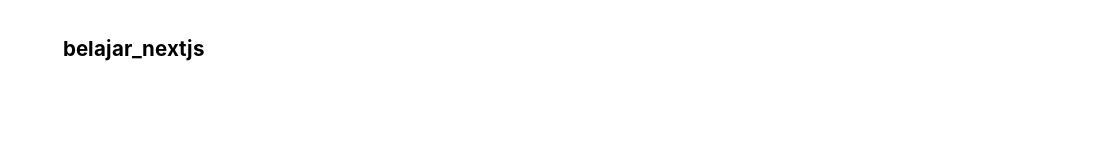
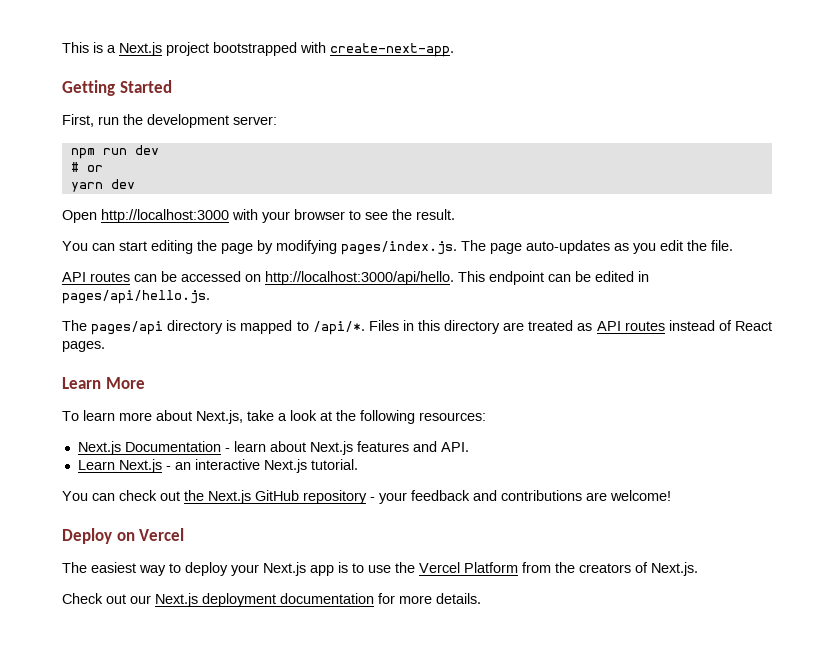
[63,39,204,61] belajar_nextjs -> [62,42,454,57] [62,80,172,96] [62,114,277,128] [70,145,159,159] [70,162,103,172] [70,179,135,192] [62,209,455,223] [62,240,733,255] [62,271,649,285] [62,290,210,304] [62,320,772,335] [62,341,105,352] [62,377,145,389] [62,410,486,424] [77,441,469,455] [77,459,358,473] [62,490,671,504] [62,528,185,544] [62,562,698,576] [62,593,481,607] This is a Next.js project bootstrapped with create-next-app. // Getting Started // First, run the development server: // npm run dev // # or // yarn dev // Open http://localhost:3000 with your browser to see the result. // You can start editing the page by modifying pages/index.js. The page auto-updates as you edit the file. // API routes can be accessed on http://localhost:3000/api/hello. This endpoint can be edited in pages/api/hello.js. // The pages/api directory is mapped to /api/*. Files in this directory are treated as API routes instead of React pages. // Learn More // To learn more about Next.js, take a look at the following resources: // Next.js Documentation - learn about Next.js features and API. // Learn Next.js - an interactive Next.js tutorial. // You can check out the Next.js GitHub repository - your feedback and contributions are welcome! // Deploy on Vercel // The easiest way to deploy your Next.js app is to use the Vercel Platform from the creators of Next.js. // Check out our Next.js deployment documentation for more details.

